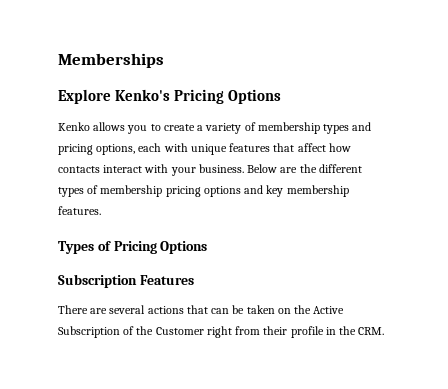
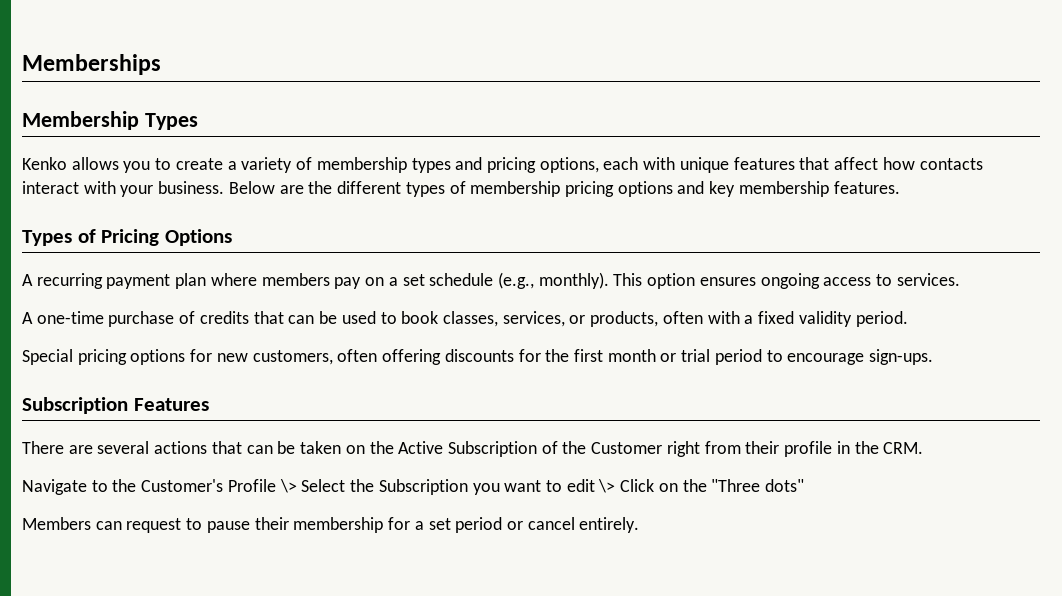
[58,89,282,104] Explore Kenko's Pricing Options -> [22,111,198,130] Membership Types
(208, 247) none -> [22,272,960,289] [22,311,908,327] [22,349,934,365] // A recurring payment plan where members pay on a set schedule (e.g., monthly). This option ensures ongoing access to services. // A one-time purchase of credits that can be used to book classes, services, or products, often with a fixed validity period. // Special pricing options for new customers, often offering discounts for the first month or trial period to encourage sign-ups.
(385, 331) none -> [22,479,805,495] [22,517,640,533] // Navigate to the Customer's Profile \> Select the Subscription you want to edit \> Click on the "Three dots" // Members can request to pause their membership for a set period or cancel entirely.

